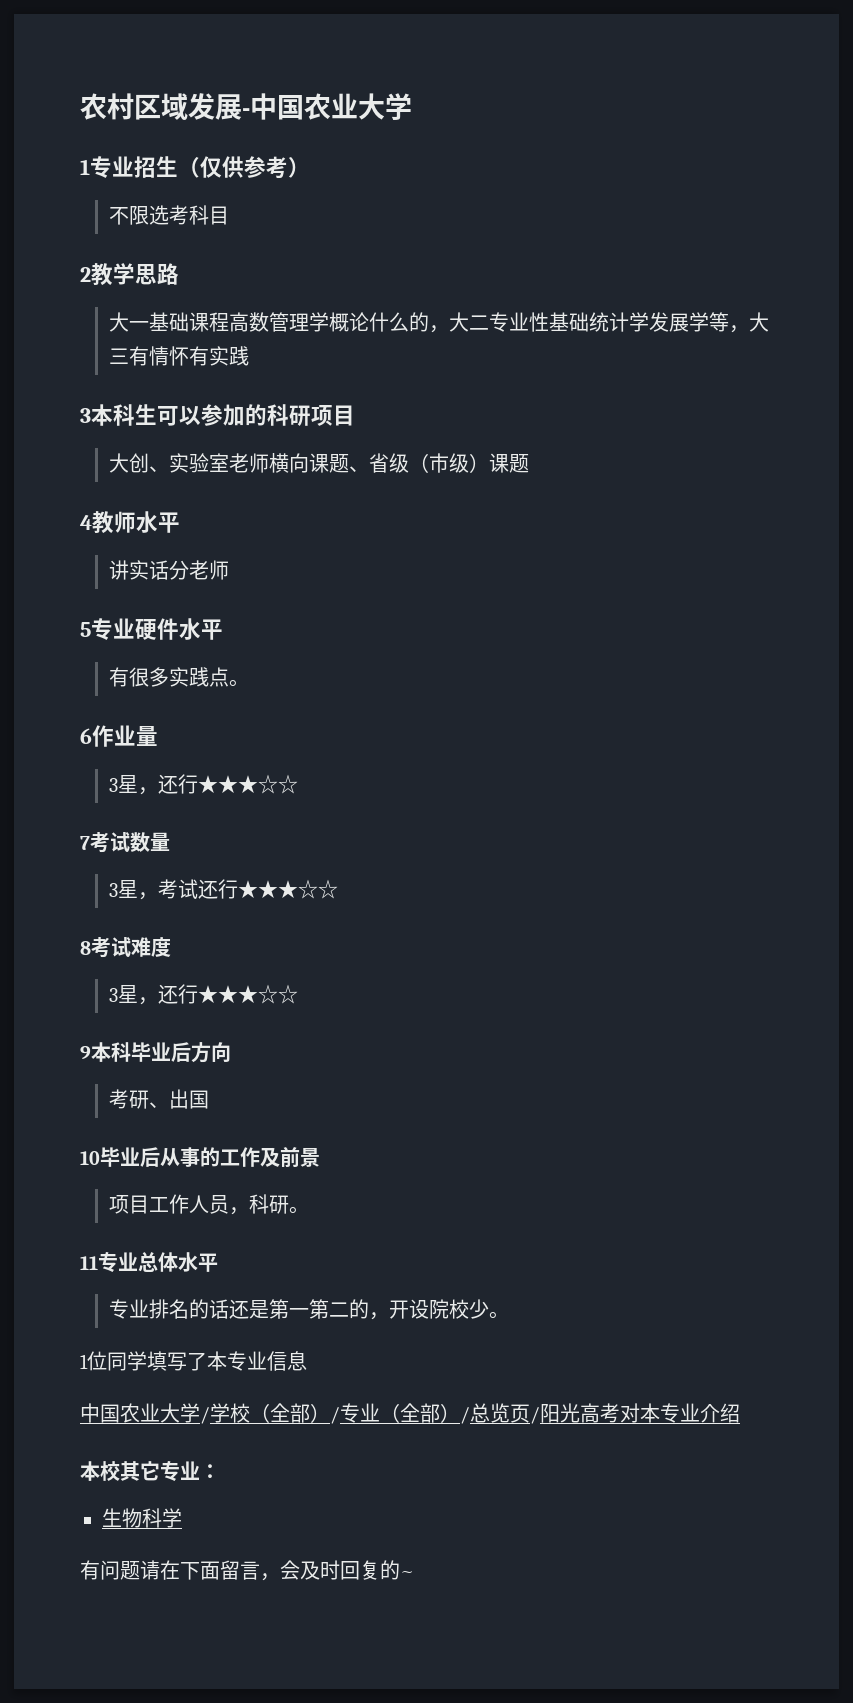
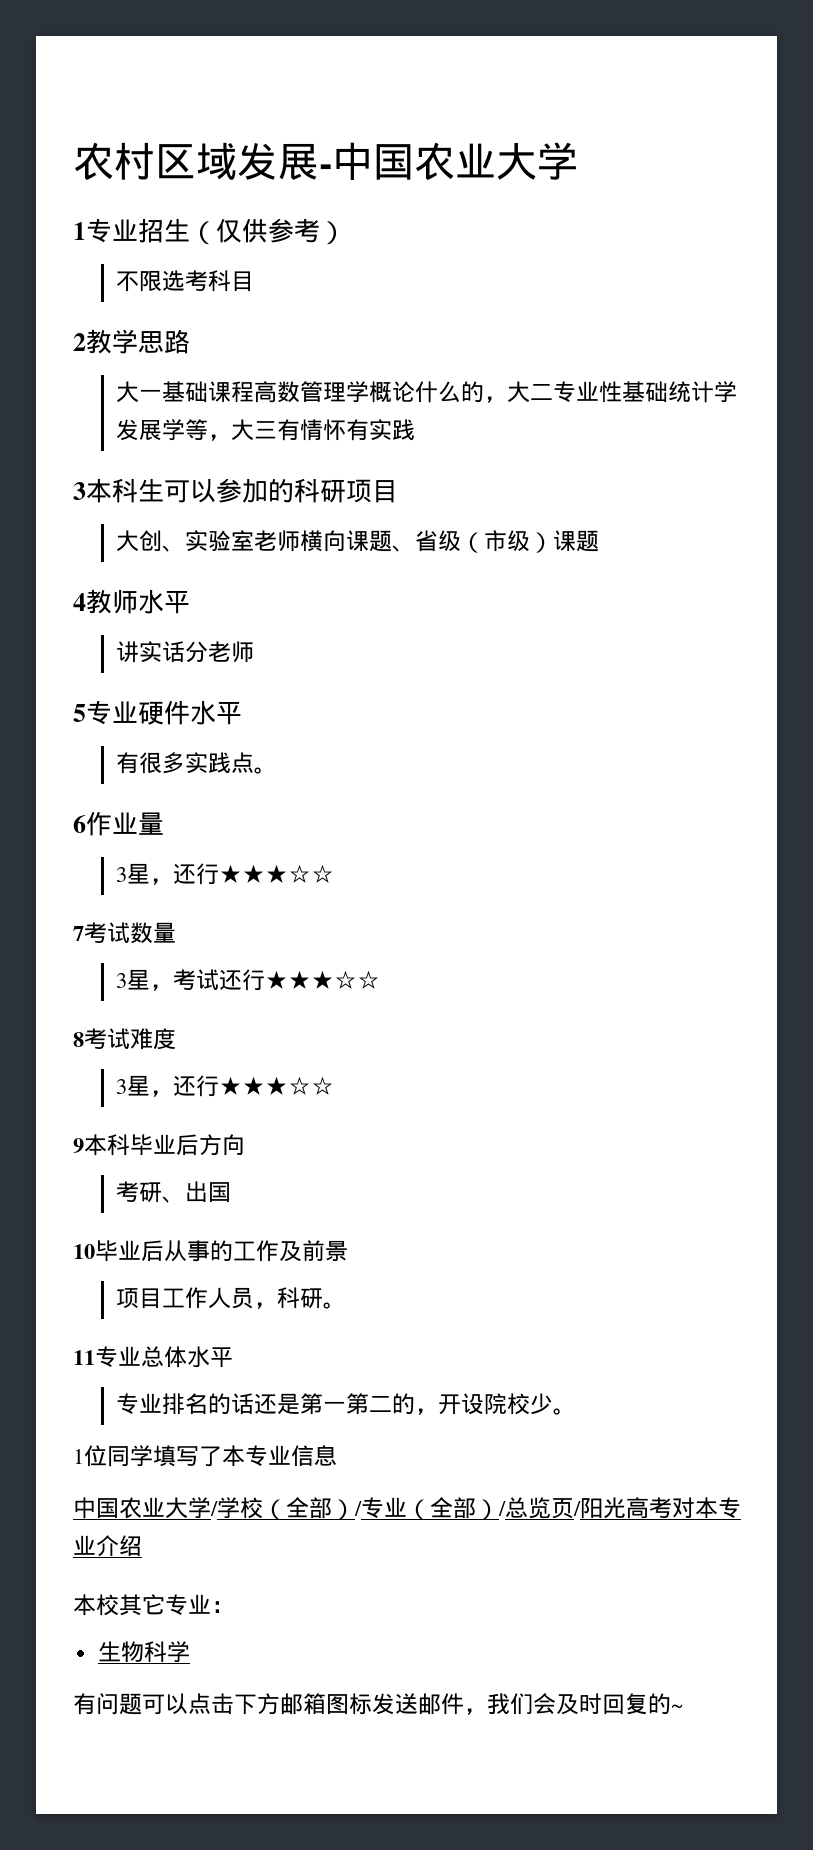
[140,1560,280,1581] 请在下面留言， -> [142,1693,533,1715] 可以点击下方邮箱图标发送邮件，我们

